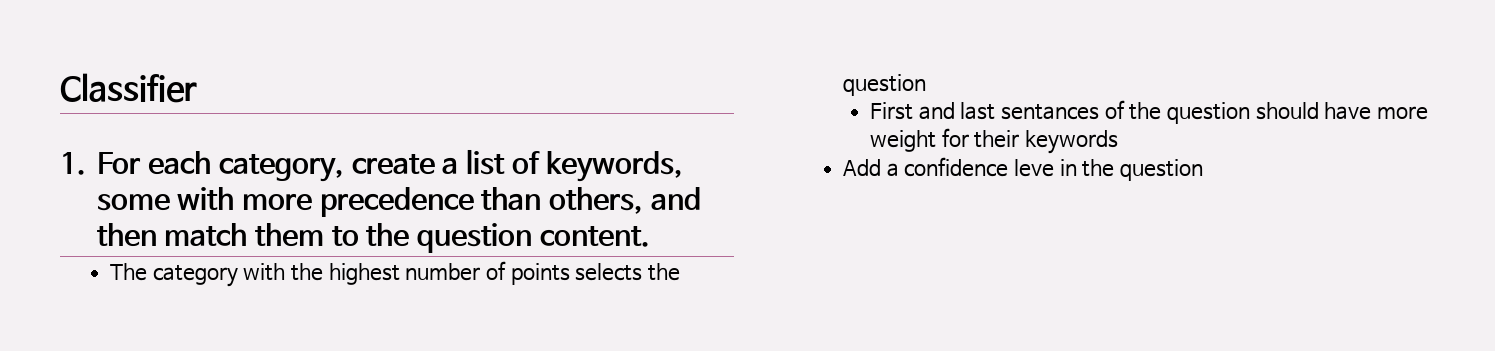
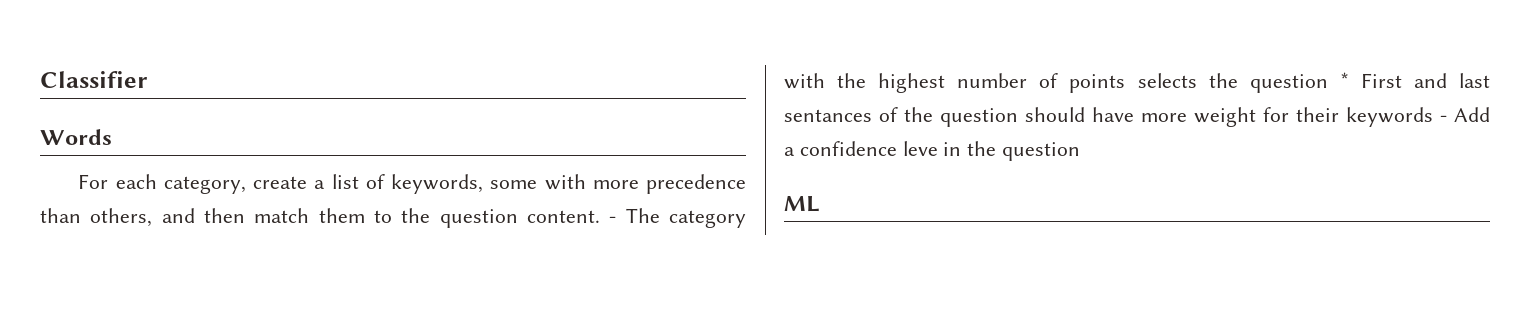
[60,152,86,175] 1. -> [40,129,112,145] Words //
(650, 236) // -> [609,216,617,223] -
(927, 85) // -> [1339,72,1349,88] *
(1118, 142) // -> [1440,115,1447,122] -
(1204, 170) none -> [784,196,820,212] // ML

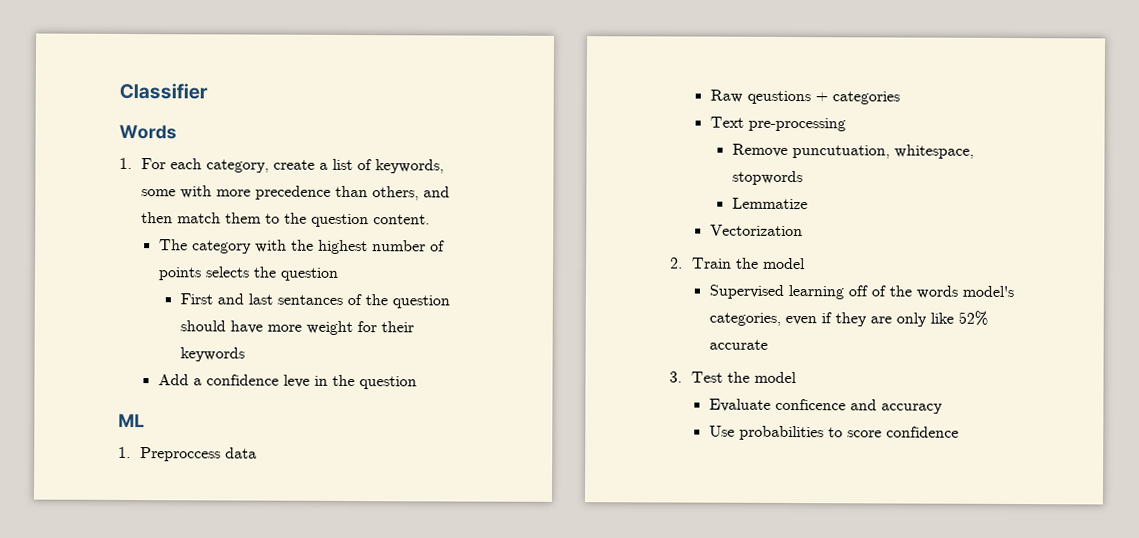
(112, 137) none -> [119,157,132,170] 1.
[609,216,617,223] - -> (431, 219) //
[1339,72,1349,88] * -> (339, 274) //
[1440,115,1447,122] - -> (245, 354) //
(820, 204) none -> [118,446,258,462] [709,89,900,105] [709,116,846,132] [731,143,974,159] [731,170,803,186] [731,197,808,210] [709,224,803,237] [670,257,807,270] [708,284,1014,300] [708,310,988,327] [708,339,768,350] [669,371,798,384] [708,398,943,414] [708,425,959,441] // 1. Preproccess data // Raw qeustions + categories // Text pre-processing // Remove puncutuation, whitespace, stopwords // Lemmatize // Vectorization // 2. Train the model // Supervised learning off of the words model's categories, even if they are only like 52% accurate // 3. Test the model // Evaluate conficence and accuracy // Use probabilities to score confidence

